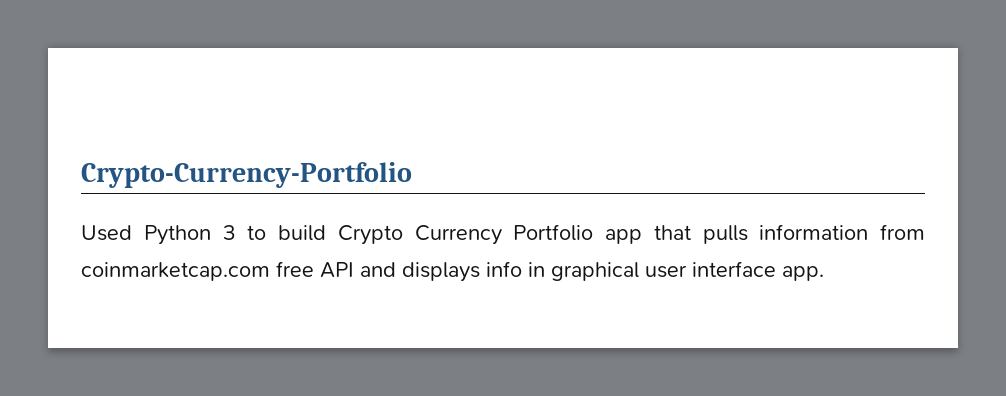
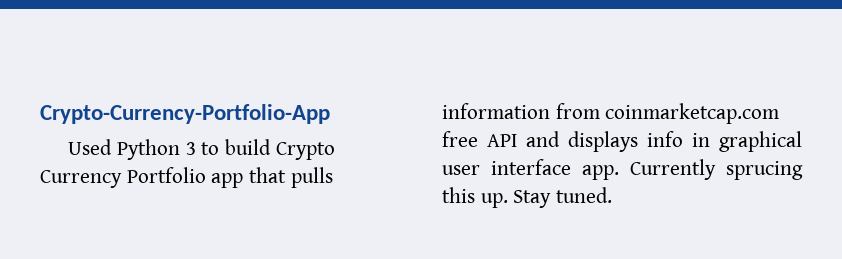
[81,162,412,188] Crypto-Currency-Portfolio -> [40,104,330,124] Crypto-Currency-Portfolio-App
(824, 273) none -> [630,159,803,180] [442,187,613,208] Currently sprucing this up. Stay tuned.

